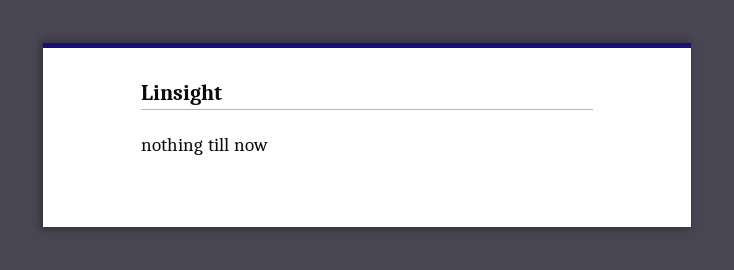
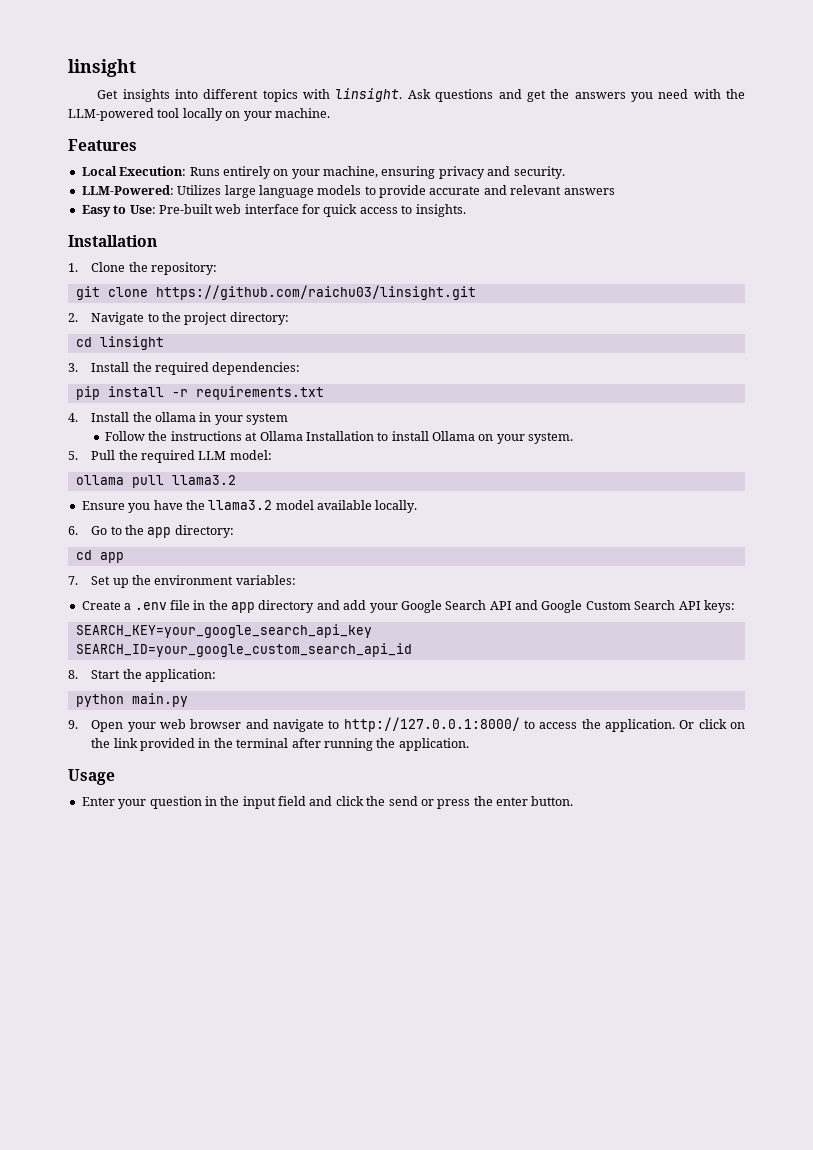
[141,84,222,105] [141,137,269,155] Linsight // nothing till now -> [68,59,136,77] [97,88,745,102] [68,108,330,121] [68,139,137,151] [81,166,565,179] [81,185,615,198] [81,204,466,217] [68,235,157,247] [68,262,218,275] [75,285,476,300] [68,312,289,325] [75,336,164,350] [68,362,301,375] [75,386,324,400] [68,412,289,425] [105,431,574,444] [68,450,272,463] [75,475,236,488] [81,500,418,513] [68,525,234,538] [75,550,124,563] [68,575,296,588] [81,600,735,613] [75,624,372,638] [75,643,412,657] [68,669,217,682] [75,693,188,707] [68,717,745,732] [91,738,469,751] [68,769,115,785] [81,796,574,809] linsight // Get insights into different topics with linsight. Ask questions and get the answers you need with the LLM-powered tool locally on your machine. // Features // Local Execution: Runs entirely on your machine, ensuring privacy and security. // LLM-Powered: Utilizes large language models to provide accurate and relevant answers // Easy to Use: Pre-built web interface for quick access to insights. // Installation // 1. Clone the repository: // git clone https://github.com/raichu03/linsight.git // 2. Navigate to the project directory: // cd linsight // 3. Install the required dependencies: // pip install -r requirements.txt // 4. Install the ollama in your system // Follow the instructions at Ollama Installation to install Ollama on your system. // 5. Pull the required LLM model: // ollama pull llama3.2 // Ensure you have the llama3.2 model available locally. // 6. Go to the app directory: // cd app // 7. Set up the environment variables: // Create a .env file in the app directory and add your Google Search API and Google Custom Search API keys: // SEARCH_KEY=your_google_search_api_key // SEARCH_ID=your_google_custom_search_api_id // 8. Start the application: // python main.py // 9. Open your web browser and navigate to http://127.0.0.1:8000/ to access the application. Or click on the link provided in the terminal after running the application. // Usage // Enter your question in the input field and click the send or press the enter button.

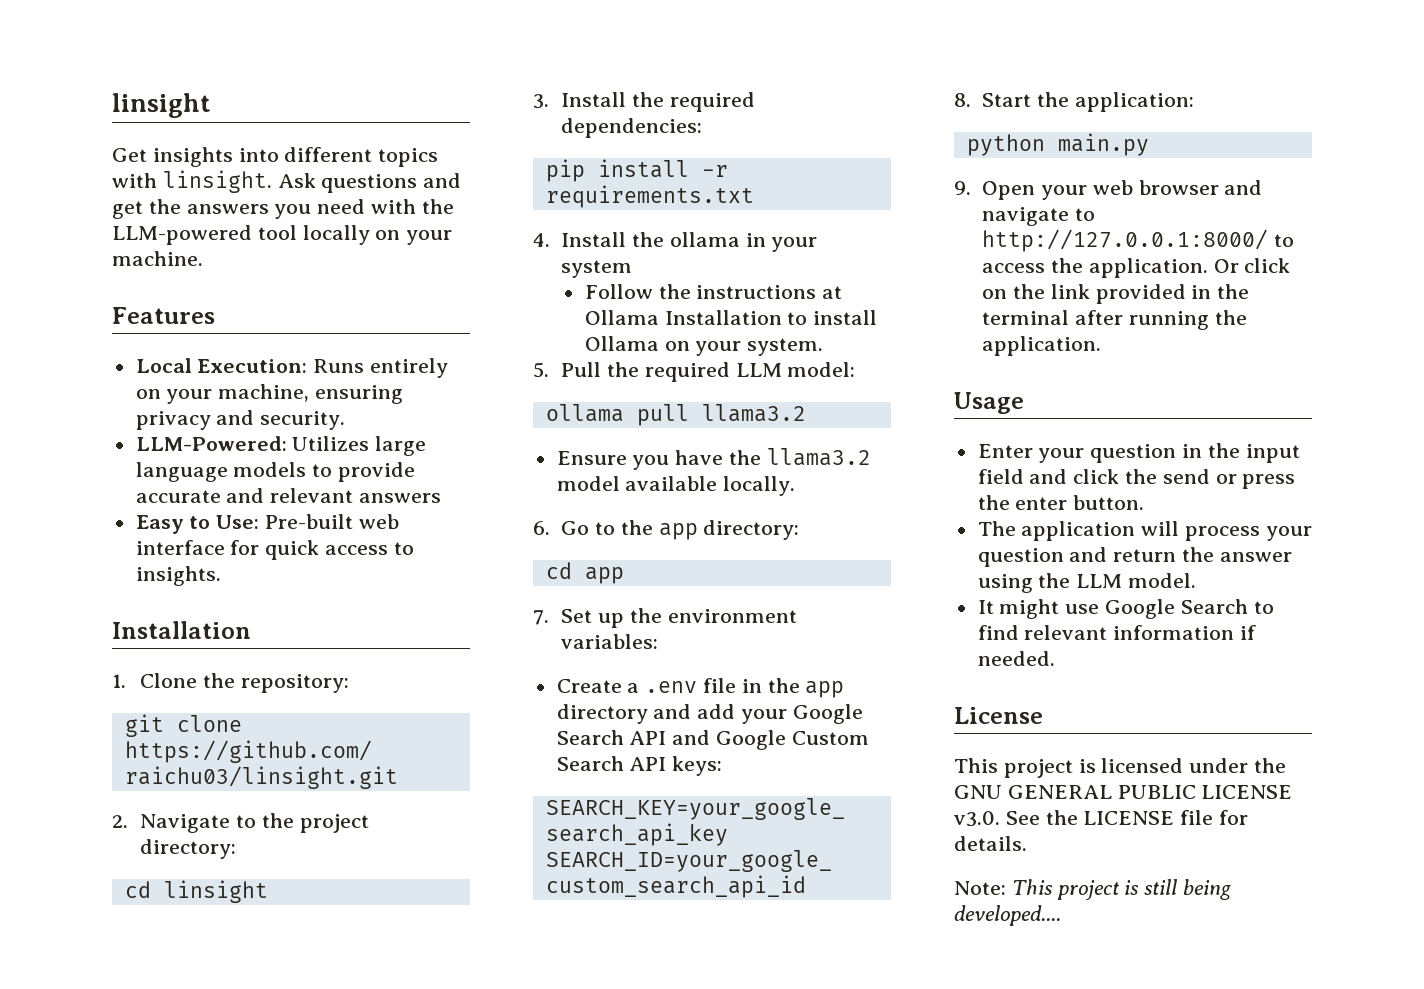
(574, 801) none -> [977,521,1312,541] [977,547,1292,567] [977,573,1197,593] [977,599,1274,619] [977,625,1257,640] [977,651,1055,666] [954,707,1043,724] [954,758,1287,778] [954,785,1293,799] [954,810,1249,827] [954,836,1027,851] [954,879,1232,900] [954,905,1061,926] // The application will process your question and return the answer using the LLM model. // It might use Google Search to find relevant information if needed. // License // This project is licensed under the GNU GENERAL PUBLIC LICENSE v3.0. See the LICENSE file for details. // Note: This project is still being developed....

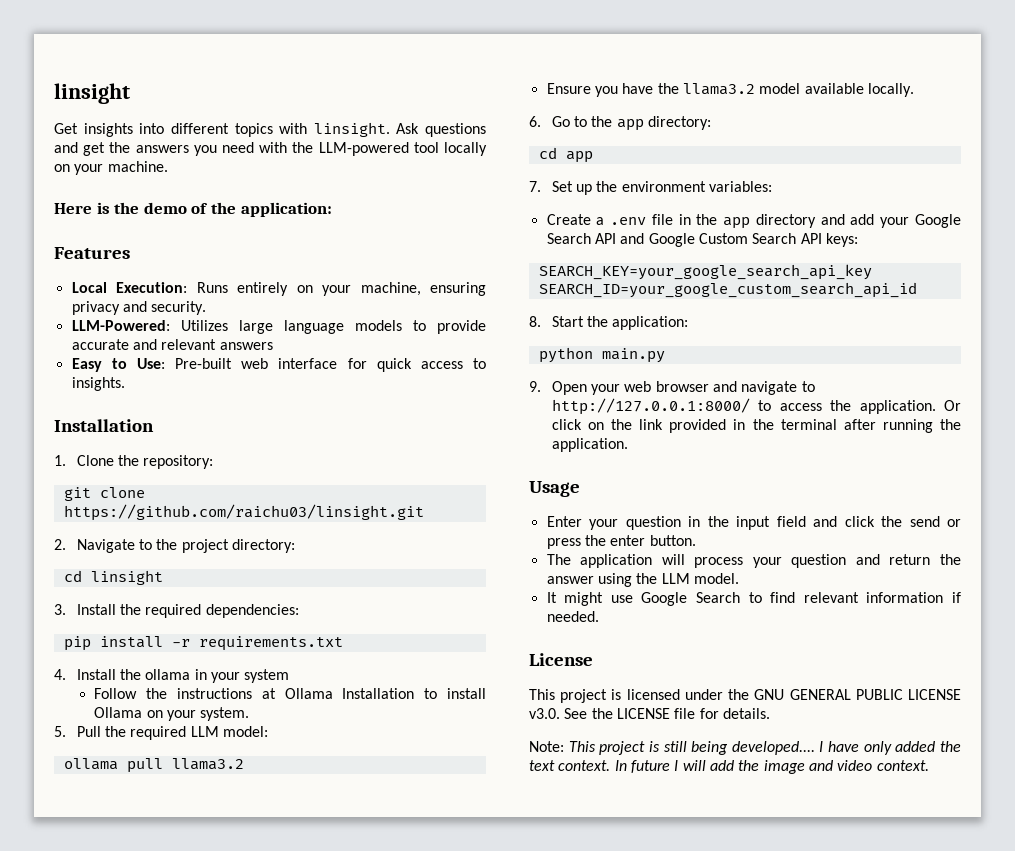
(203, 258) none -> [54,202,332,217] // Here is the demo of the application:
(1061, 915) none -> [819,741,961,755] [529,760,929,774] I have only added the text context. In future I will add the image and video context.

